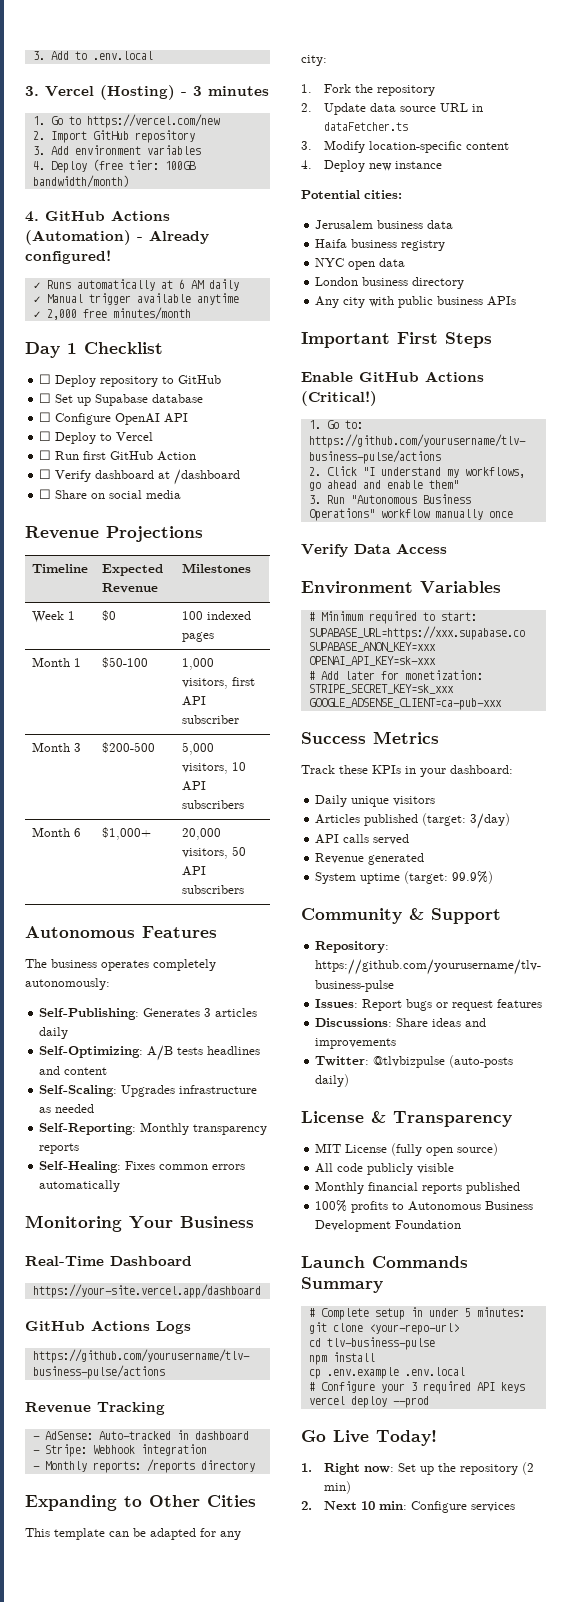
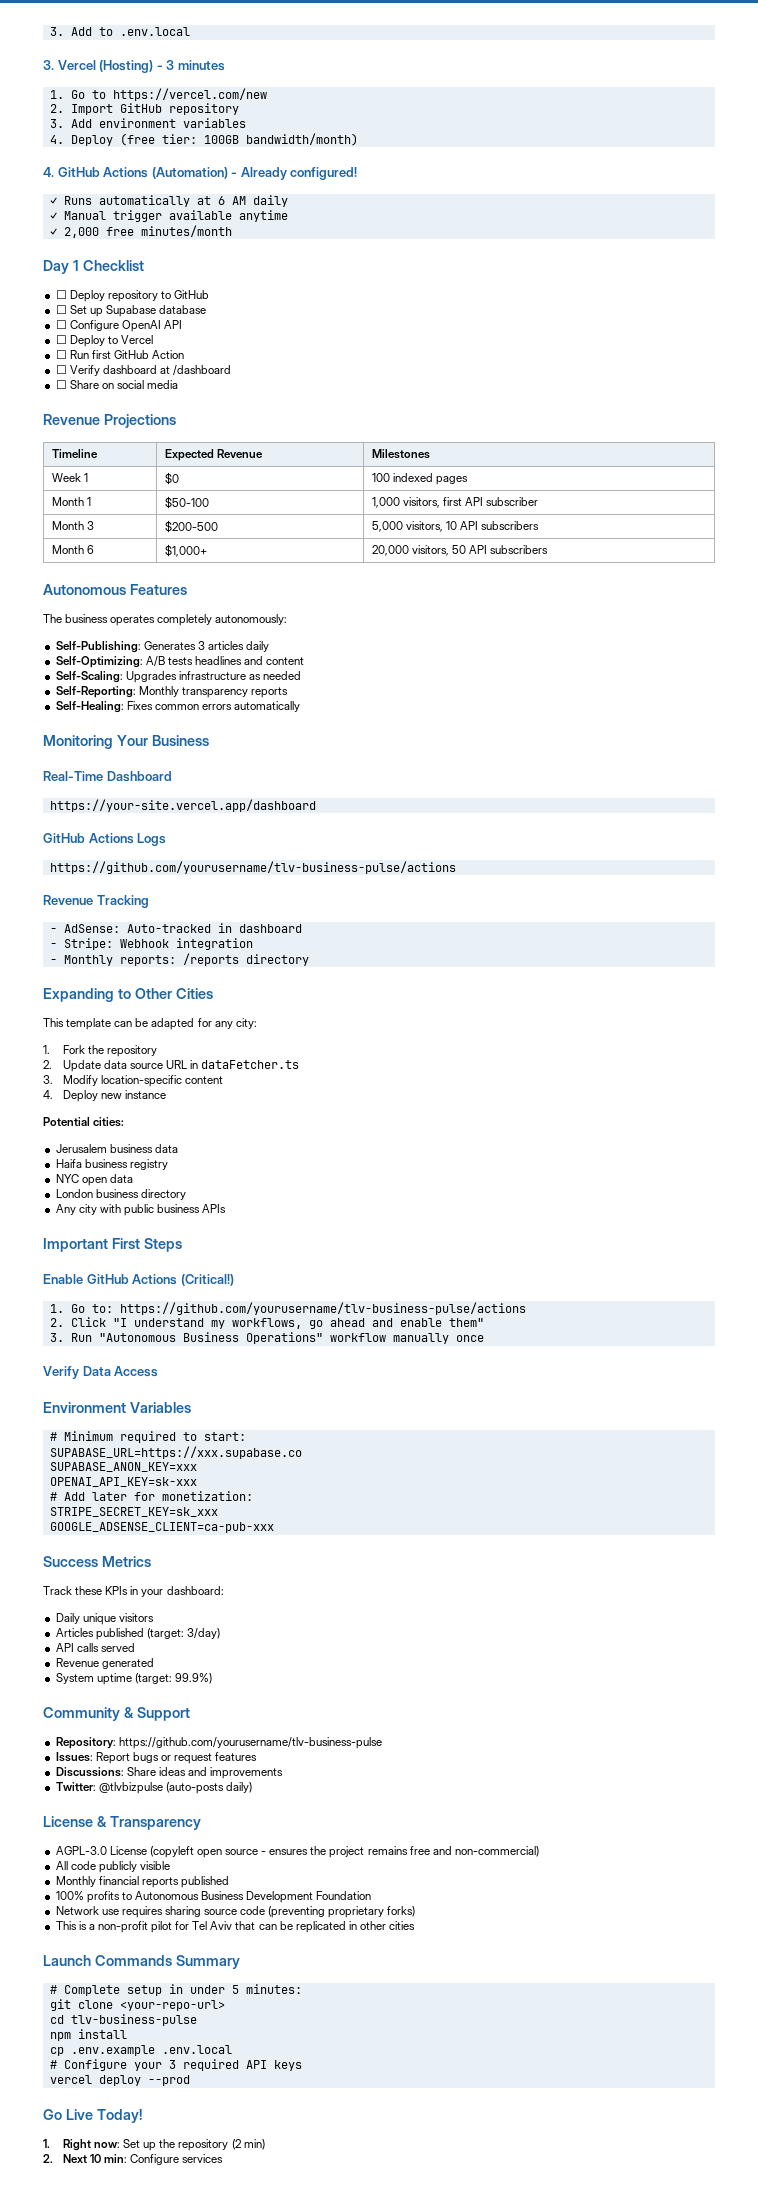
[315,1143,499,1156] MIT License (fully open source) -> [55,1846,539,1858] AGPL-3.0 License (copyleft open source - ensures the project remains free and non-commercial)
(462, 1224) none -> [55,1906,416,1918] [55,1921,416,1933] // Network use requires sharing source code (preventing proprietary forks) // This is a non-profit pilot for Tel Aviv that can be replicated in other cities

